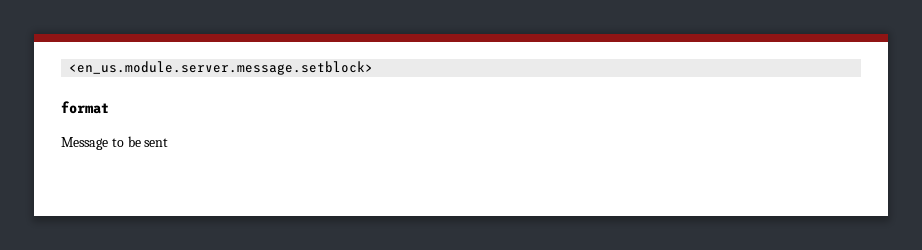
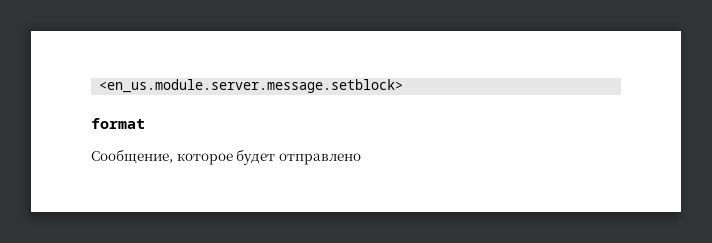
[61,136,169,150] Message to be sent -> [91,149,361,165] Сообщение, которое будет отправлено

